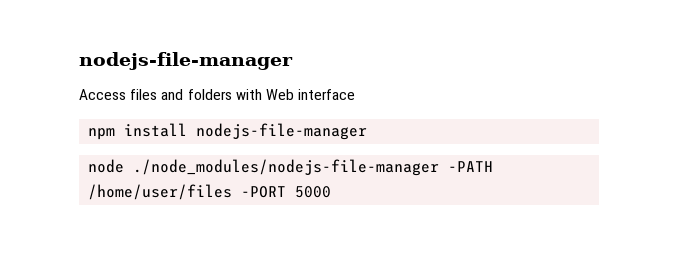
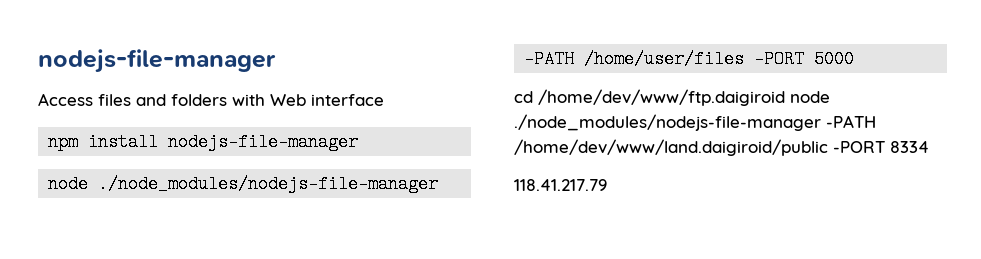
(332, 192) none -> [514,89,830,106] [514,114,876,131] [514,139,929,156] [514,179,607,191] // cd /home/dev/www/ftp.daigiroid node ./node_modules/nodejs-file-manager -PATH /home/dev/www/land.daigiroid/public -PORT 8334 // 118.41.217.79

